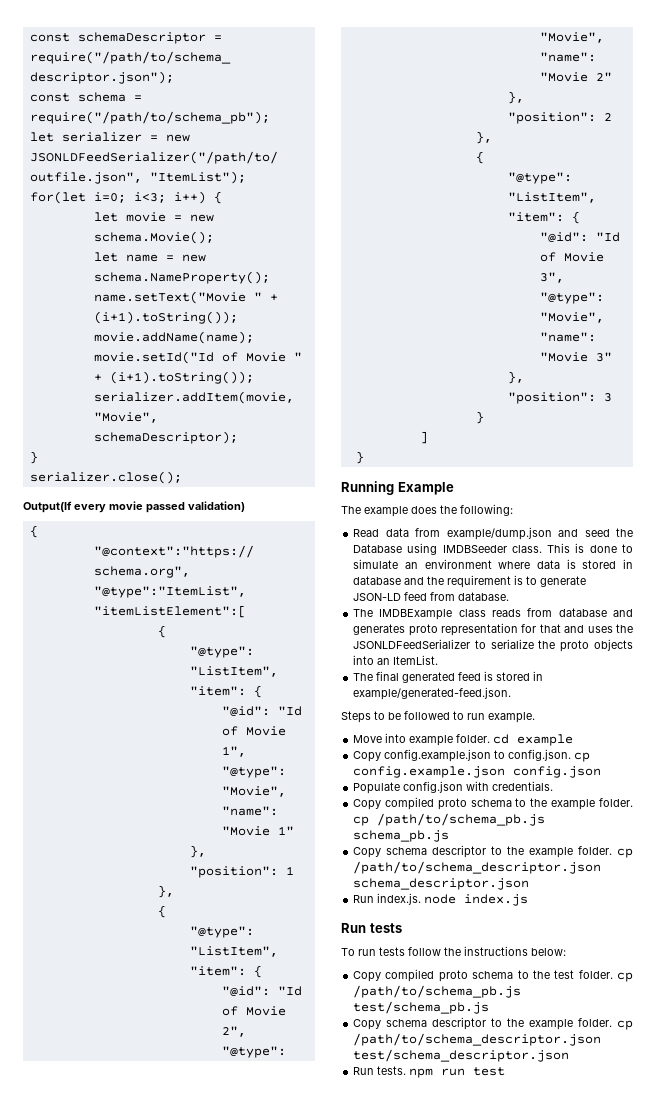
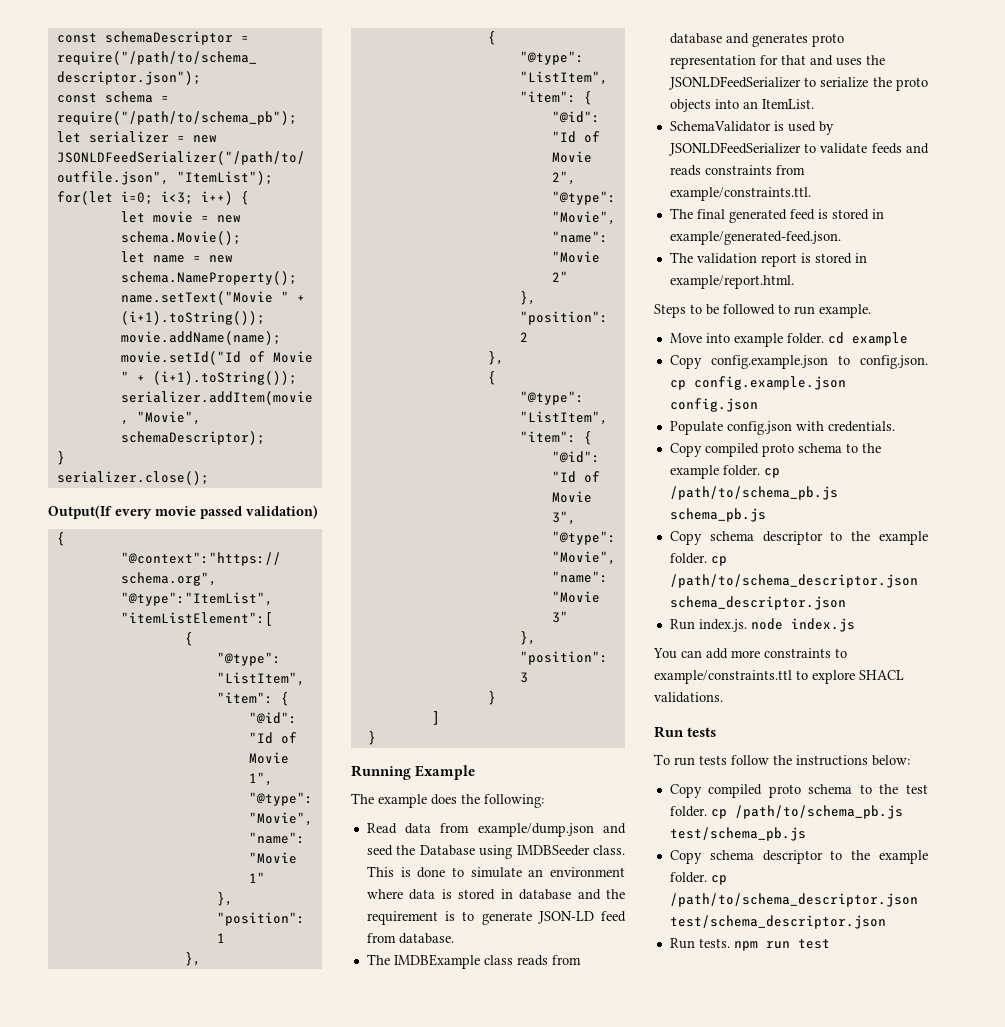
(439, 660) none -> [669,121,834,135] [668,142,929,156] [669,165,805,176] [669,187,811,201] // SchemaValidator is used by JSONLDFeedSerializer to validate feeds and reads constraints from example/constraints.ttl.
(512, 693) none -> [669,252,867,267] [669,275,794,289] // The validation report is stored in example/report.html.
(529, 900) none -> [653,648,847,659] [654,670,904,684] [654,692,723,703] // You can add more constraints to example/constraints.ttl to explore SHACL validations.

